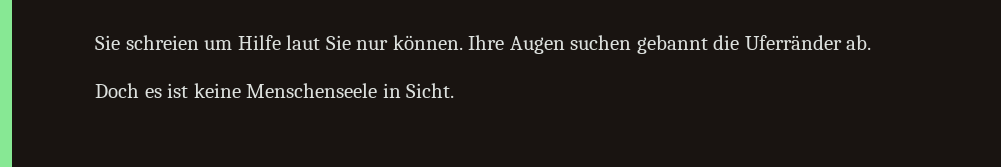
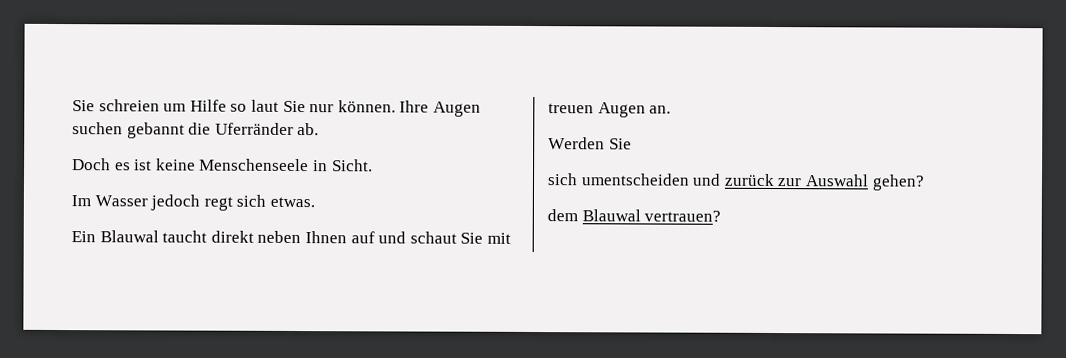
(281, 42) none -> [230,103,248,112] so
(455, 90) none -> [71,194,315,211] [71,230,511,244] [548,102,672,118] [548,137,632,150] [547,173,925,191] [547,209,722,222] // Im Wasser jedoch regt sich etwas. // Ein Blauwal taucht direkt neben Ihnen auf und schaut Sie mit treuen Augen an. // Werden Sie // sich umentscheiden und zurück zur Auswahl gehen? // dem Blauwal vertrauen?

